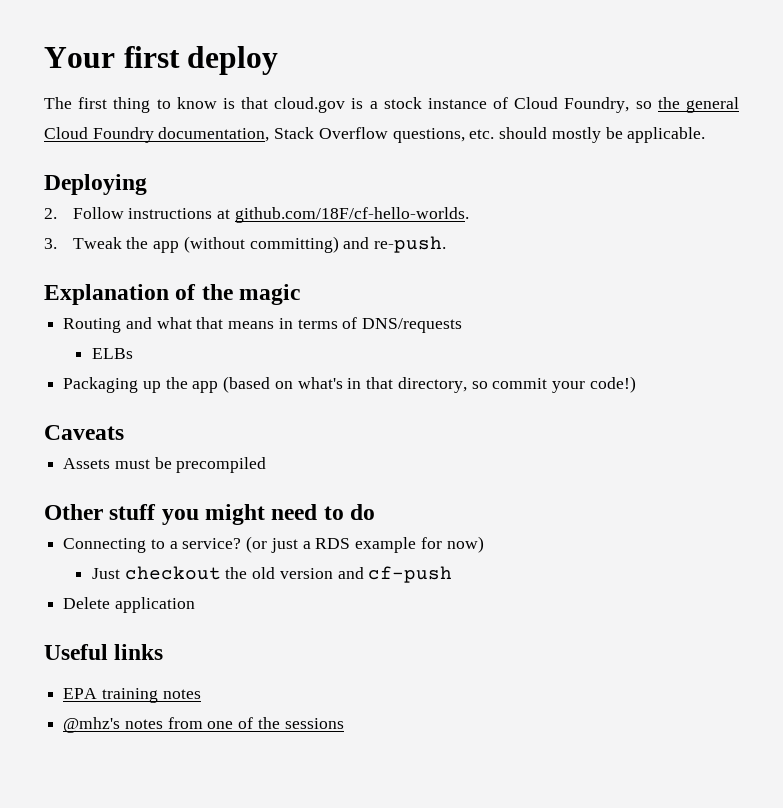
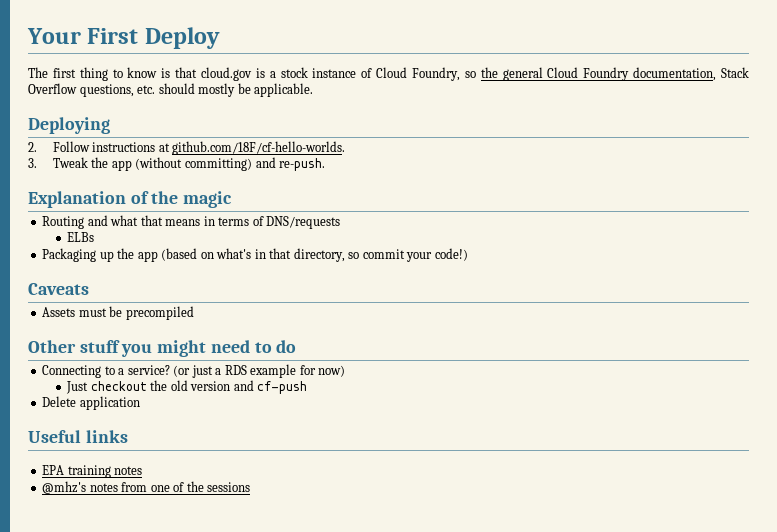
[123,46,279,75] first deploy -> [87,27,220,49] First Deploy

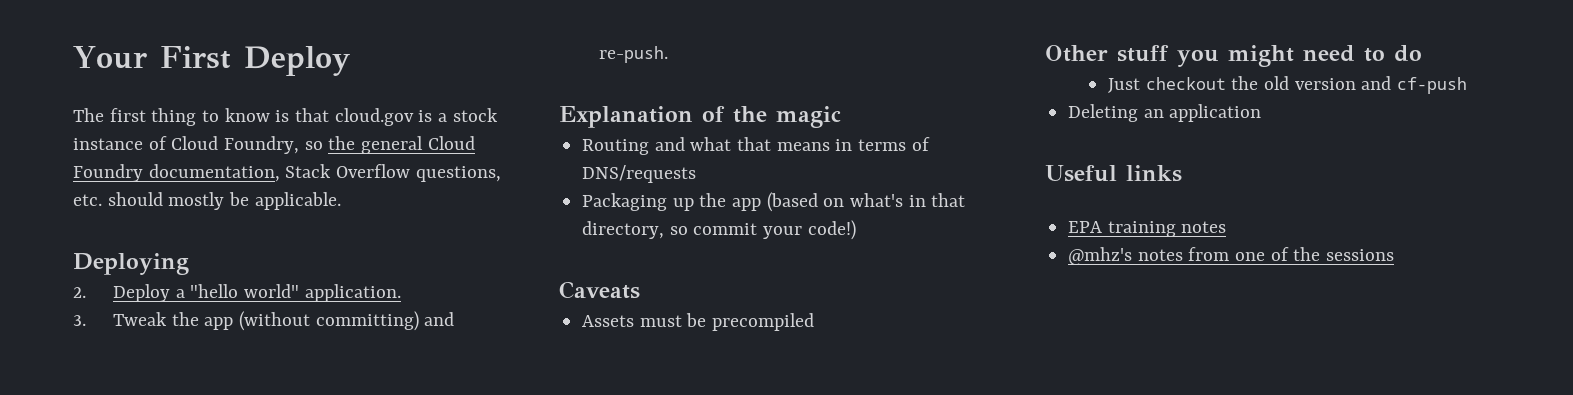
[52,141,346,155] Follow instructions at github.com/18F/cf-hello-worlds. -> [112,284,401,302] Deploy a "hello world" application.
[67,232,95,242] // ELBs -> (697, 174) none
[42,364,346,378] // Connecting to a service? (or just a RDS example for now) -> (1422, 53) none
[42,396,77,407] Delete -> [1068,104,1164,122] Deleting an

